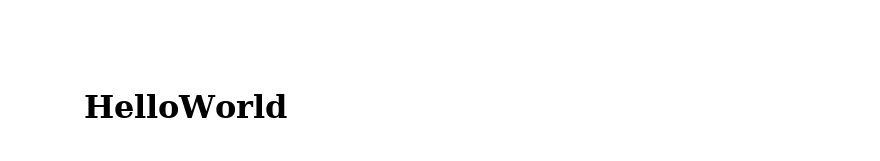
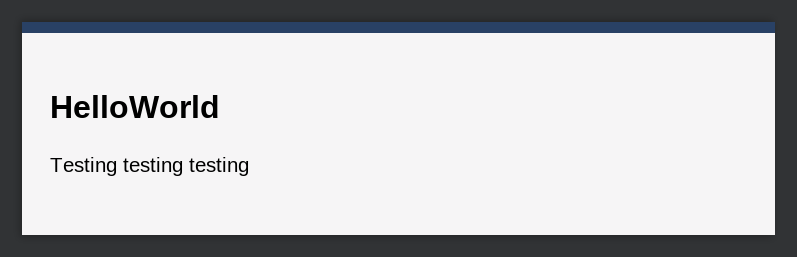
(287, 106) none -> [50,157,249,176] // Testing testing testing

